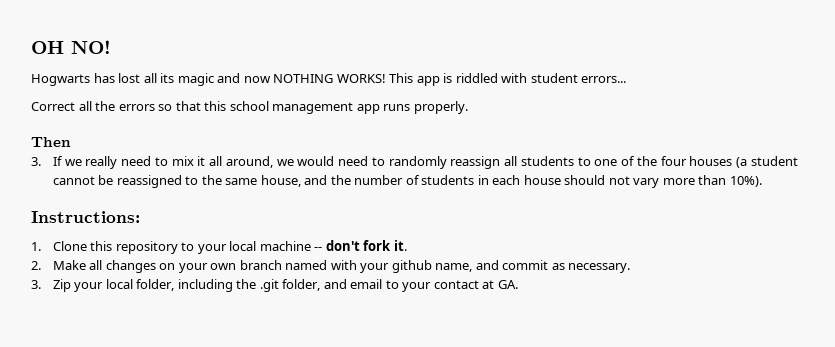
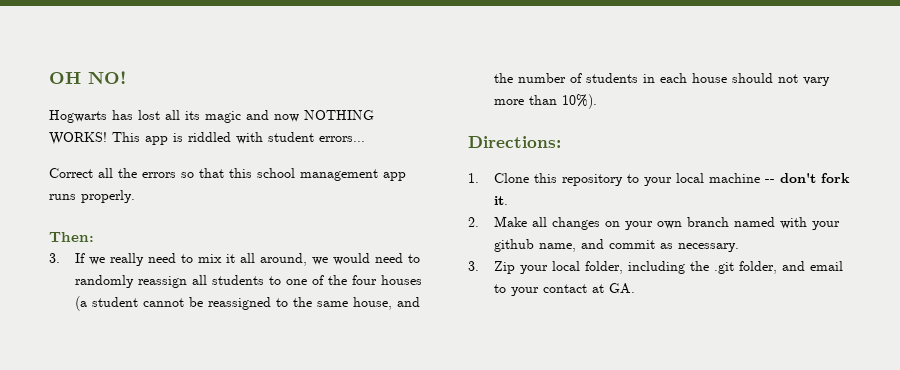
[31,137,71,147] Then -> [49,232,94,242] Then:
[31,211,140,223] Instructions: -> [468,136,561,148] Directions:

